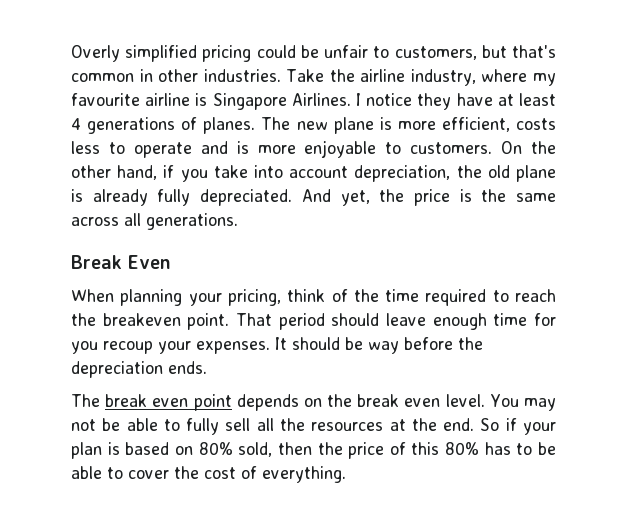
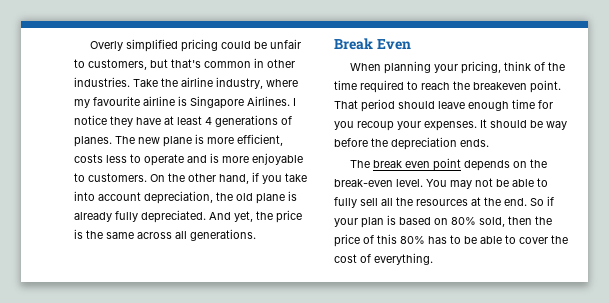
[357,394,441,407] break even -> [334,179,393,187] break-even

